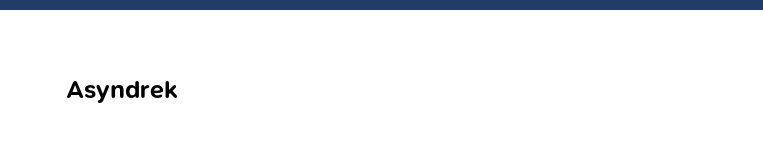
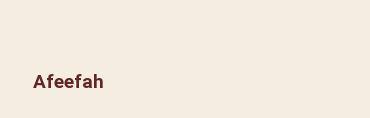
[66,81,178,103] Asyndrek -> [33,74,104,88] Afeefah

